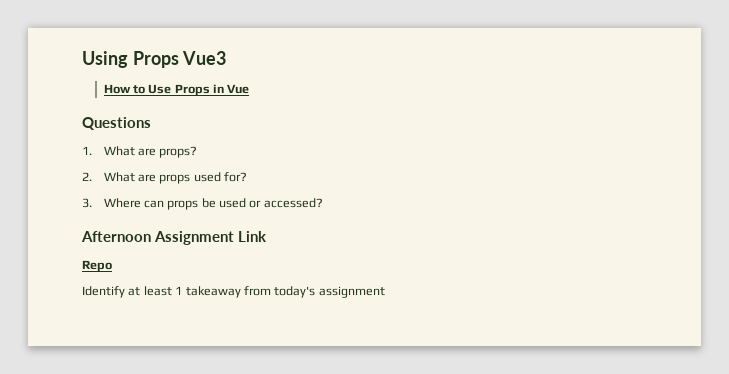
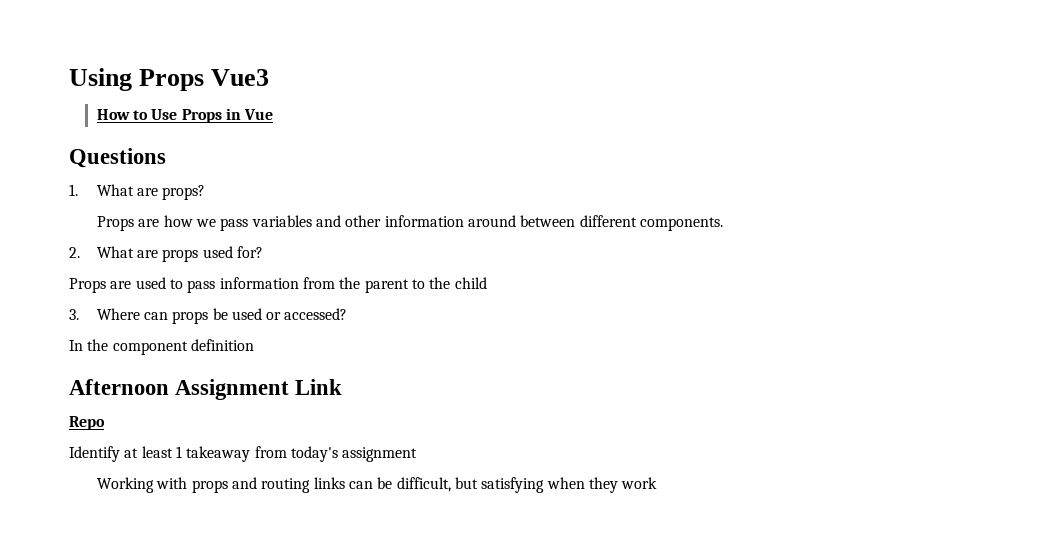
(198, 152) none -> [97,215,723,231] // Props are how we pass variables and other information around between different components.
(248, 177) none -> [69,277,487,293] // Props are used to pass information from the parent to the child
(323, 203) none -> [69,339,254,355] // In the component definition
(385, 292) none -> [97,477,658,493] // Working with props and routing links can be difficult, but satisfying when they work

